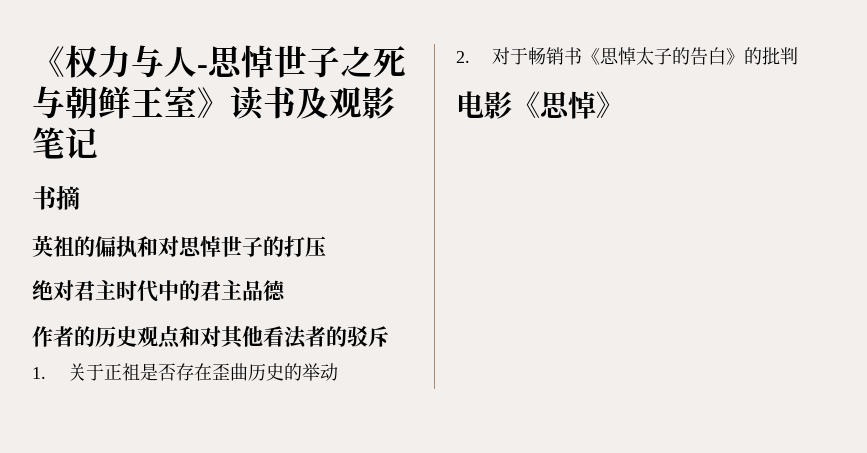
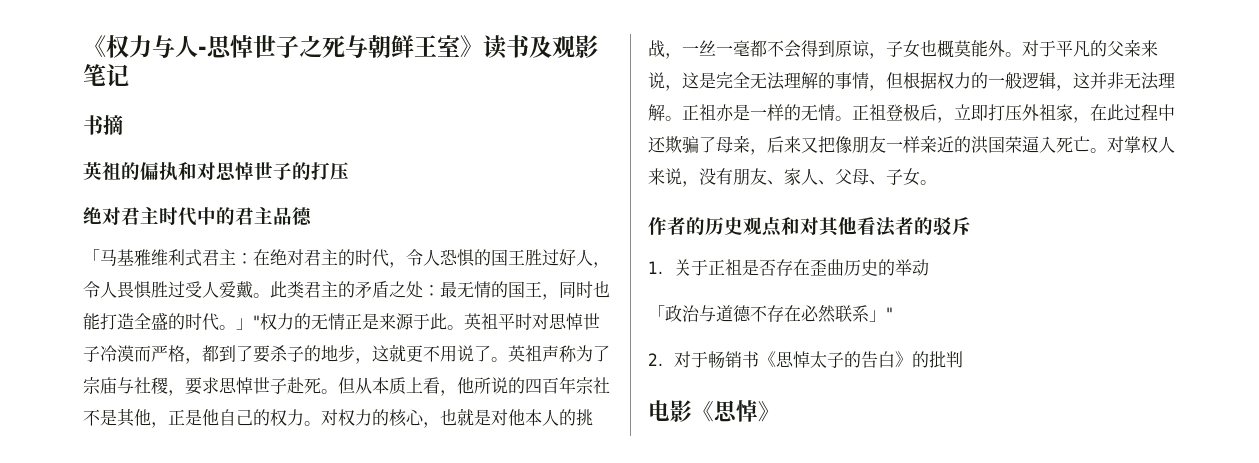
(286, 290) none -> [83,249,610,268] [83,281,610,300] [83,313,600,331] [83,344,610,364] [83,376,610,396] [83,408,593,428] [648,39,1158,59] [648,72,1175,91] [648,103,1175,123] [648,135,1175,155] [648,168,937,187] // 「马基雅维利式君主：在绝对君主的时代，令人恐惧的国王胜过好人，令人畏惧胜过受人爱戴。此类君主的矛盾之处：最无情的国王，同时也能打造全盛的时代。」"权力的无情正是来源于此。英祖平时对思悼世子冷漠而严格，都到了要杀子的地步，这就更不用说了。英祖声称为了宗庙与社稷，要求思悼世子赴死。但从本质上看，他所说的四百年宗社不是其他，正是他自己的权力。对权力的核心，也就是对他本人的挑战，一丝一毫都不会得到原谅，子女也概莫能外。对于平凡的父亲来说，这是完全无法理解的事情，但根据权力的一般逻辑，这并非无法理解。正祖亦是一样的无情。正祖登极后，立即打压外祖家，在此过程中还欺骗了母亲，后来又把像朋友一样亲近的洪国荣逼入死亡。对掌权人来说，没有朋友、家人、父母、子女。
(338, 372) none -> [648,305,893,323] // 「政治与道德不存在必然联系」"

